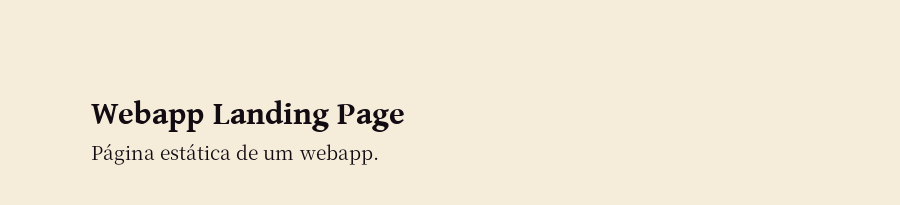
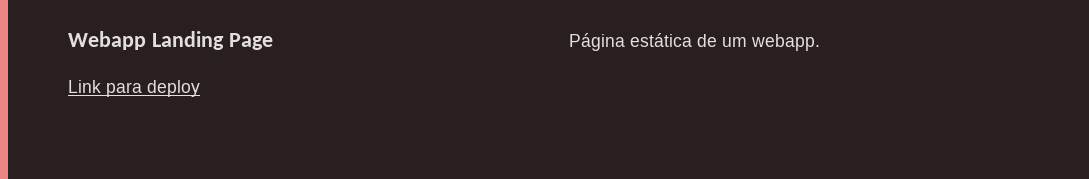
(406, 118) none -> [68,80,200,97] // Link para deploy

